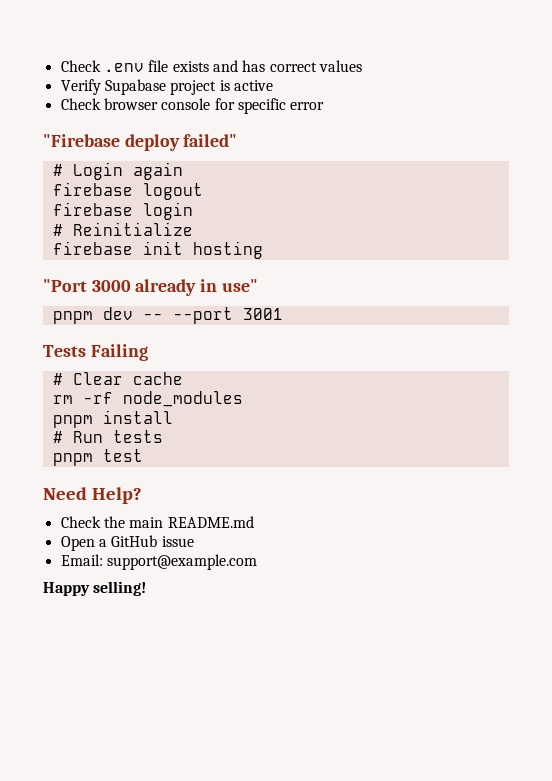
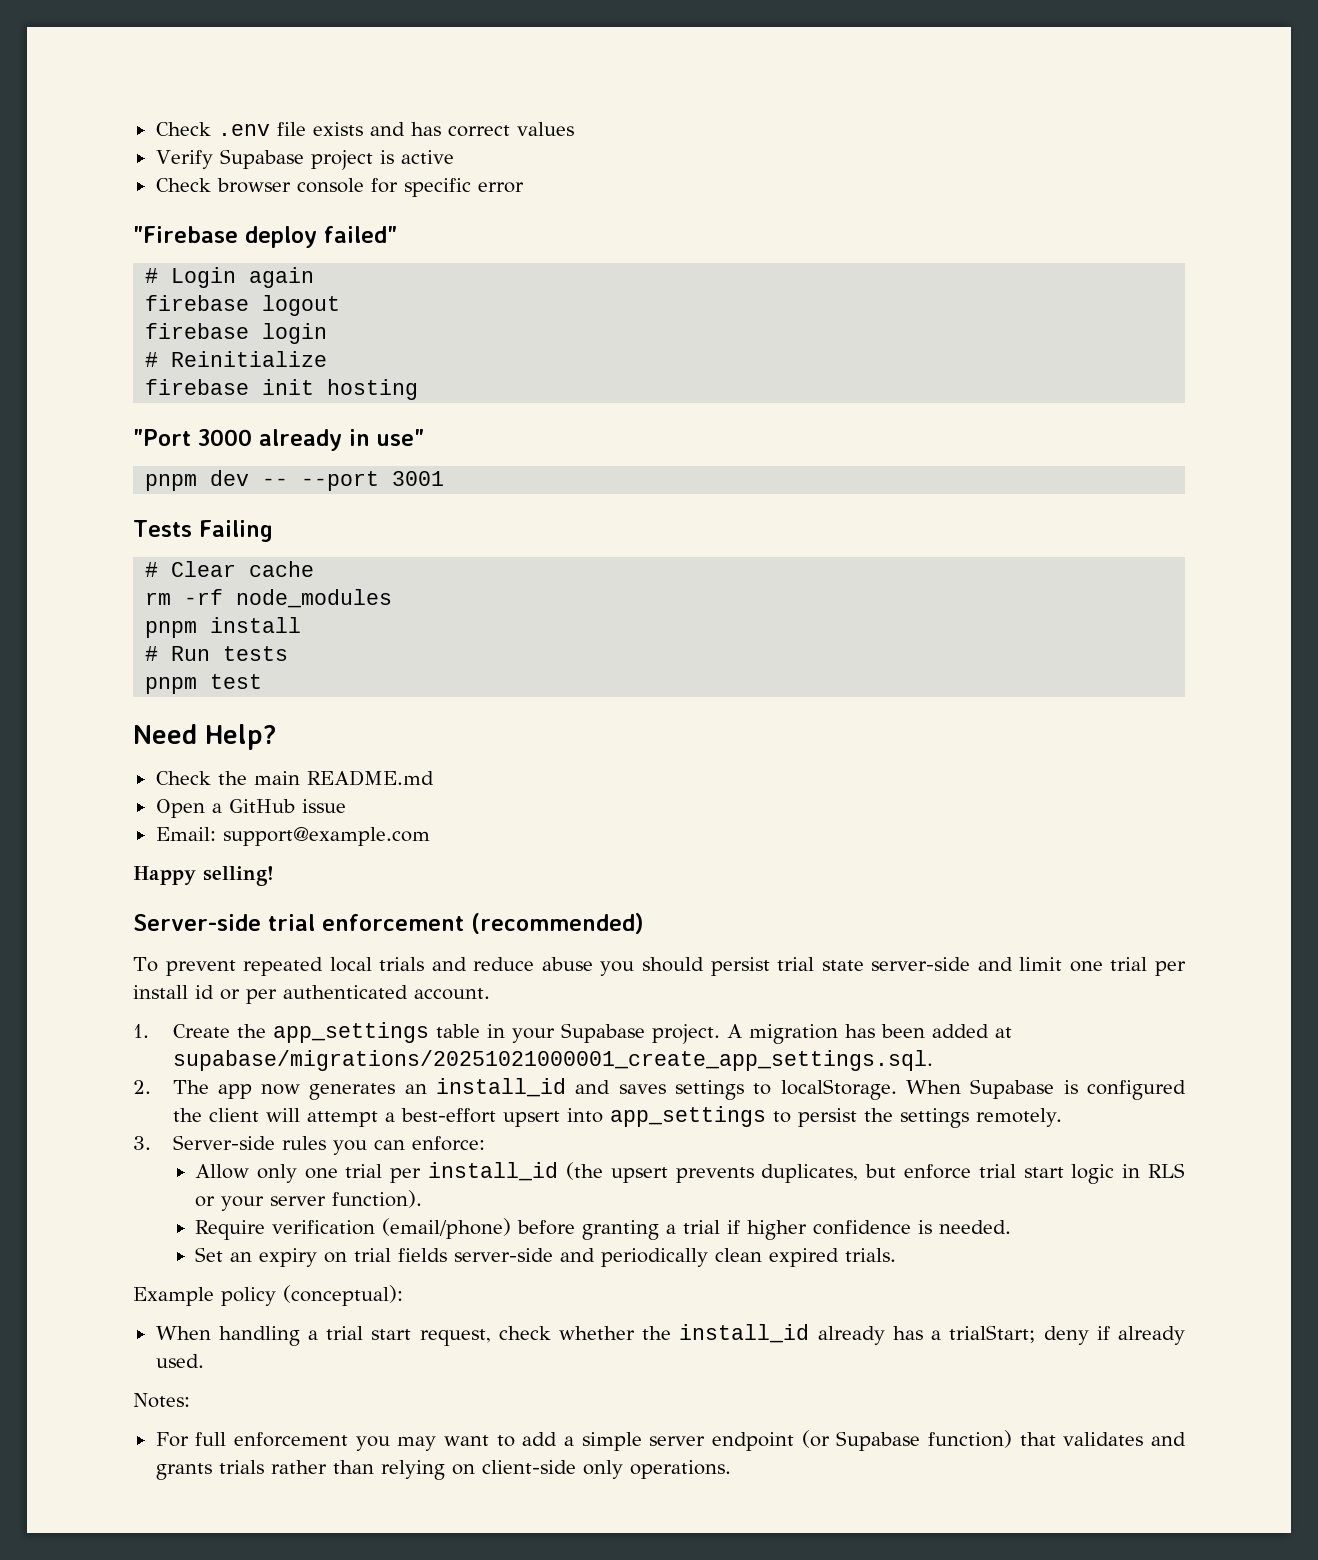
(147, 588) none -> [133,913,644,934] [133,957,1186,976] [133,985,490,1004] [133,1022,1012,1044] [172,1050,933,1071] [133,1078,1186,1100] [172,1106,1063,1128] [133,1135,485,1155] [195,1162,1185,1184] [195,1190,423,1211] [195,1218,1012,1240] [195,1247,897,1267] [133,1285,403,1306] [155,1324,1186,1346] [155,1354,204,1368] [133,1393,190,1408] [155,1430,1186,1451] [155,1460,731,1480] // Server-side trial enforcement (recommended) // To prevent repeated local trials and reduce abuse you should persist trial state server-side and limit one trial per install id or per authenticated account. // 1. Create the app_settings table in your Supabase project. A migration has been added at supabase/migrations/20251021000001_create_app_settings.sql. // 2. The app now generates an install_id and saves settings to localStorage. When Supabase is configured the client will attempt a best-effort upsert into app_settings to persist the settings remotely. // 3. Server-side rules you can enforce: // Allow only one trial per install_id (the upsert prevents duplicates, but enforce trial start logic in RLS or your server function). // Require verification (email/phone) before granting a trial if higher confidence is needed. // Set an expiry on trial fields server-side and periodically clean expired trials. // Example policy (conceptual): // When handling a trial start request, check whether the install_id already has a trialStart; deny if already used. // Notes: // For full enforcement you may want to add a simple server endpoint (or Supabase function) that validates and grants trials rather than relying on client-side only operations.

